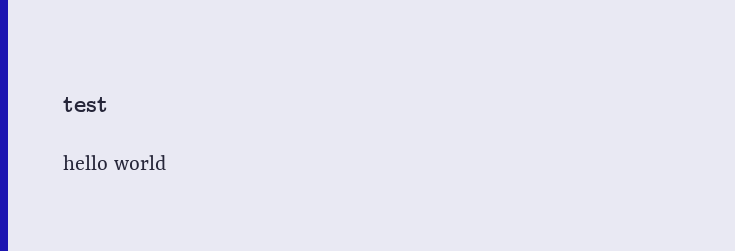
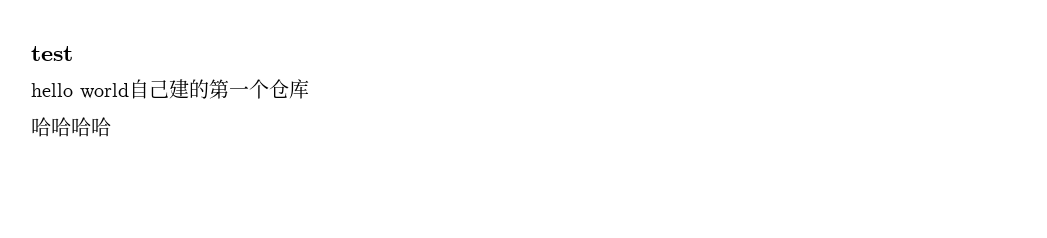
(167, 162) none -> [129,79,309,99] [31,117,111,137] 自己建的第一个仓库 // 哈哈哈哈

